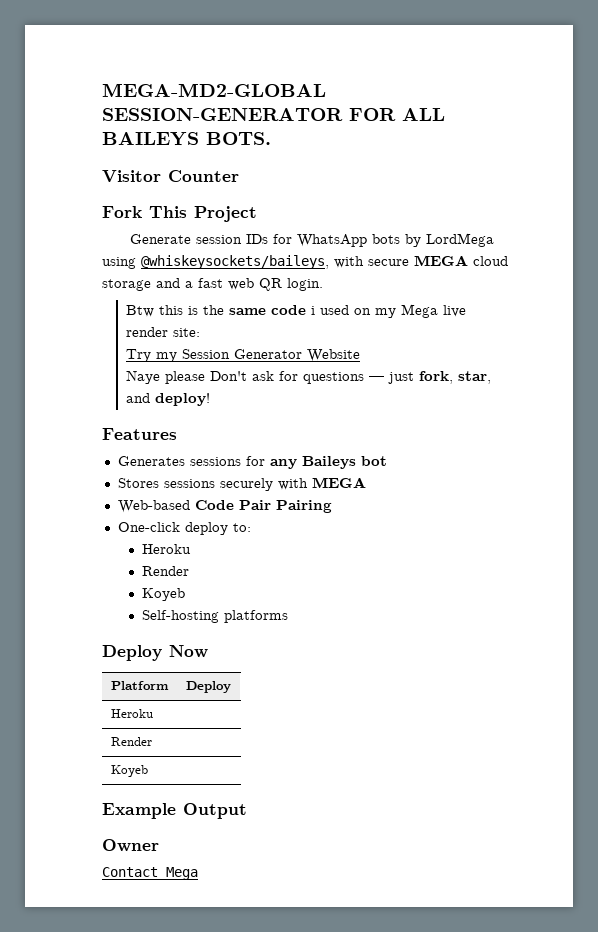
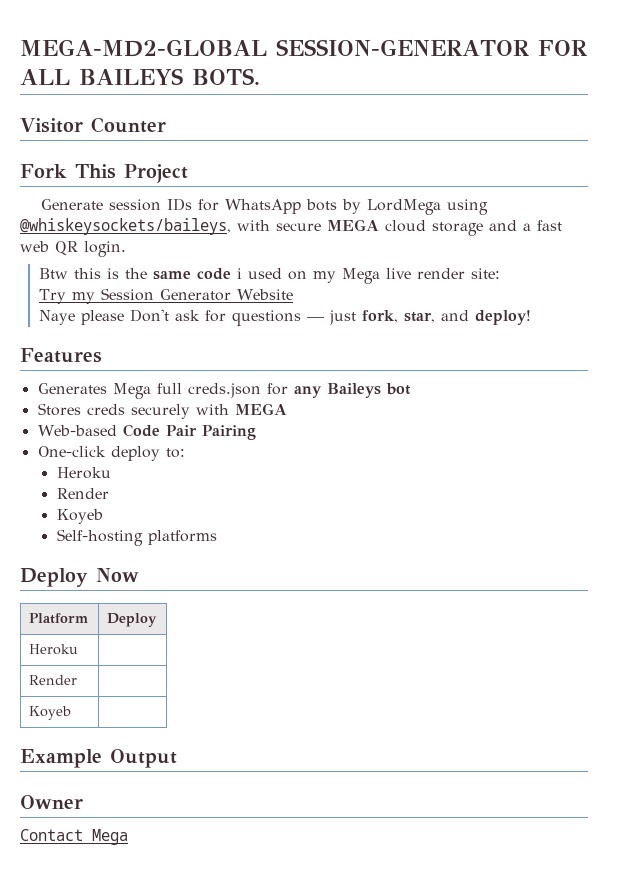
[189,457,241,466] sessions -> [112,383,261,399] Mega full creds.json
[163,479,215,488] sessions -> [86,404,125,415] creds

